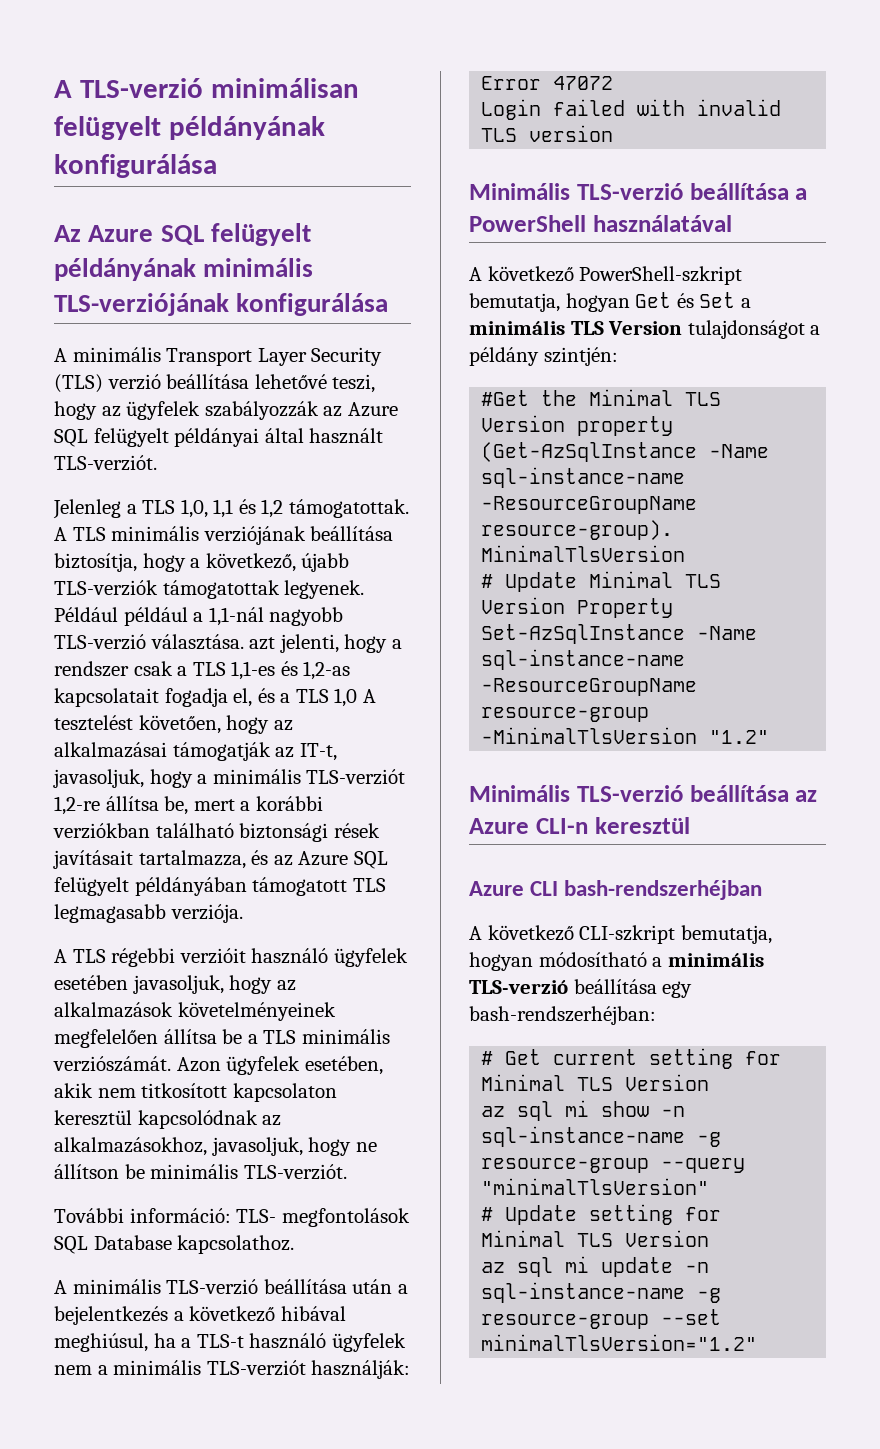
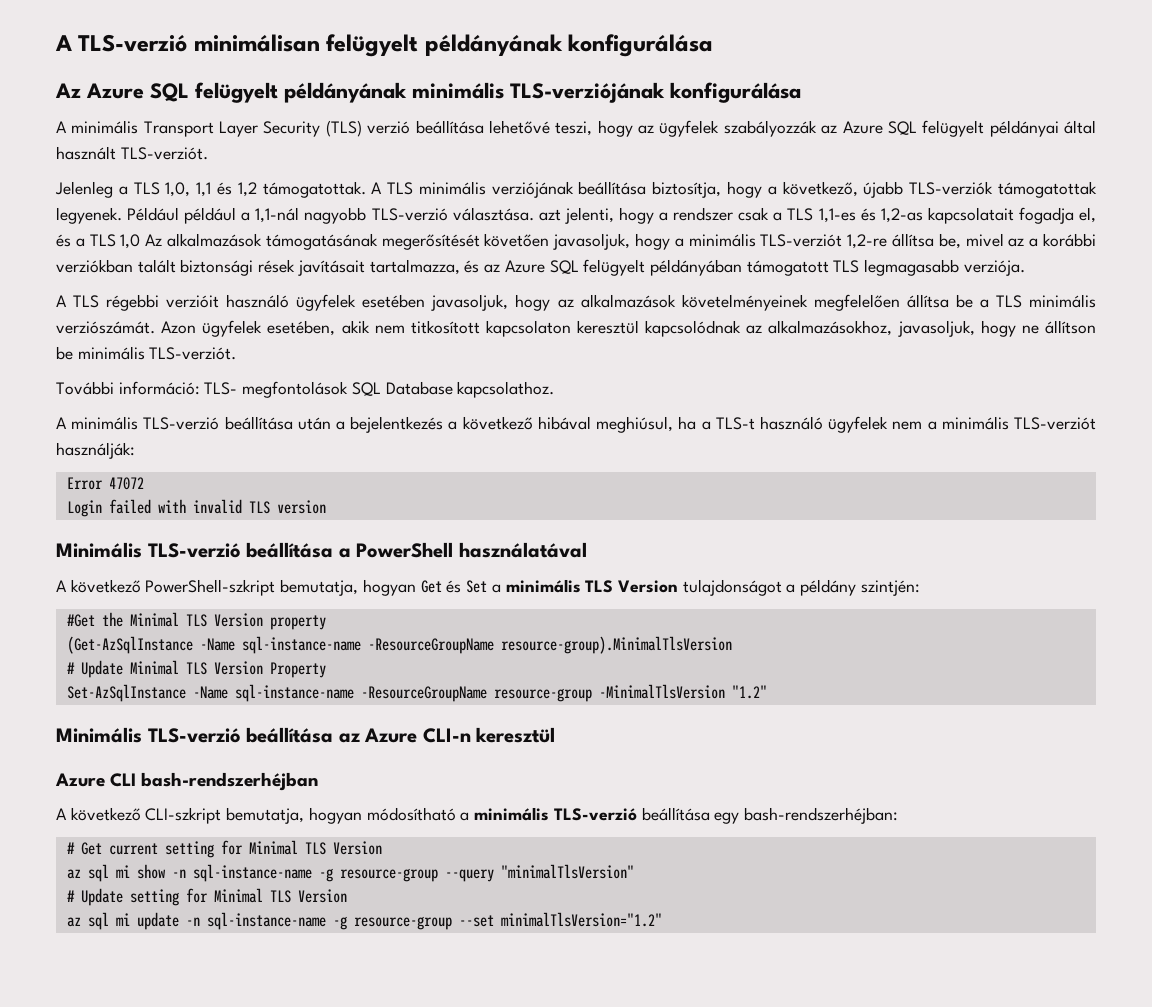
[362,689,376,703] [54,715,293,734] [54,742,337,761] A tesztelést követően, hogy az alkalmazásai támogatják az IT-t, -> [145,233,550,250] Az alkalmazások támogatásának megerősítését követően
[193,799,235,811] mert -> [965,233,1025,247] mivel az
[155,823,234,838] található -> [137,259,176,273] talált

